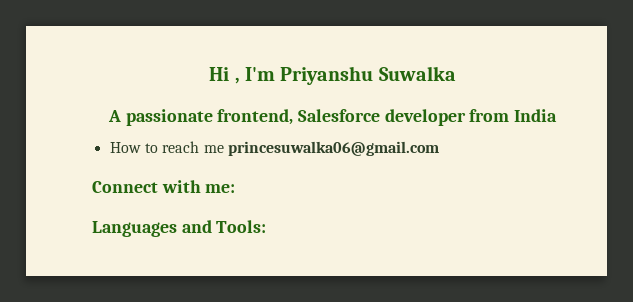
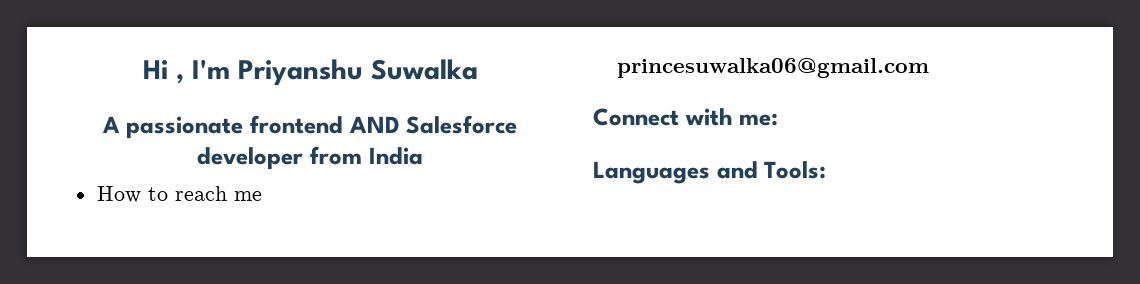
[217,109,294,125] frontend, -> [250,115,400,134] frontend AND

